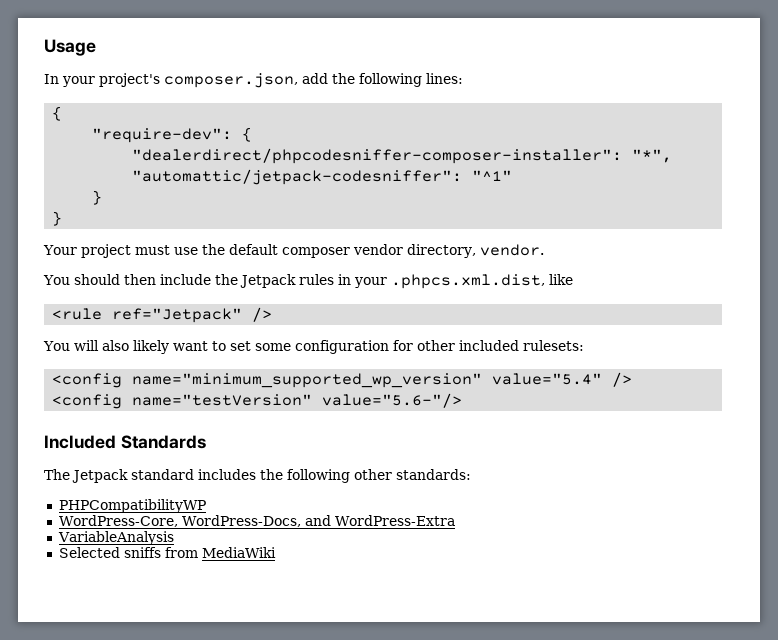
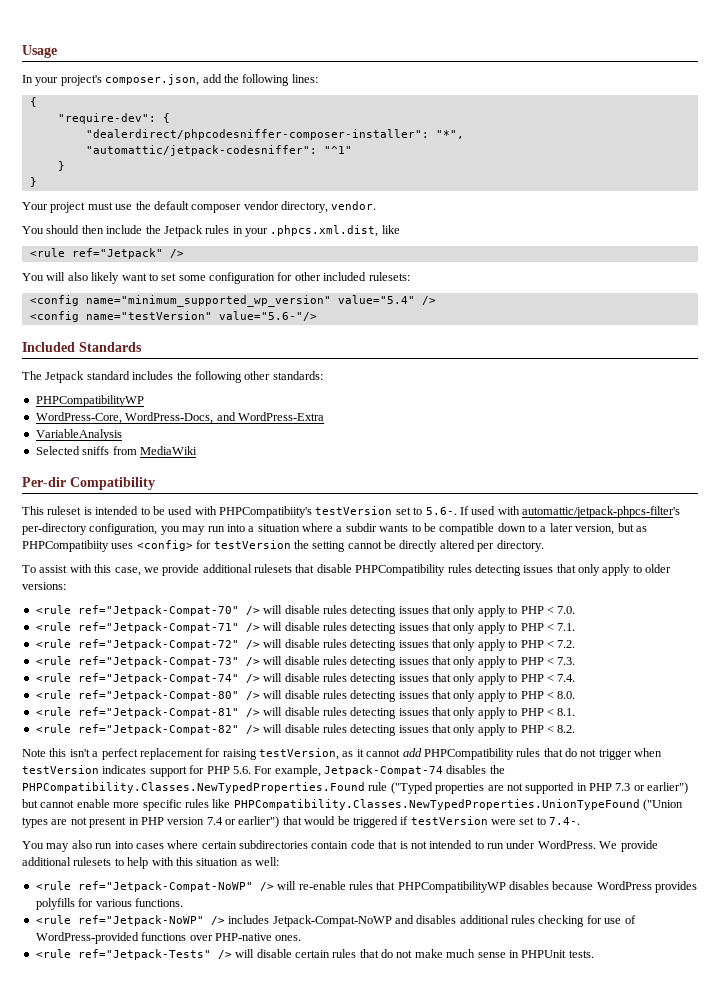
(276, 552) none -> [22,477,155,490] [22,506,680,518] [22,523,647,535] [22,540,544,552] [22,564,672,576] [22,582,66,590] [35,605,576,617] [35,622,576,634] [35,639,576,651] [35,656,576,668] [35,673,576,685] [35,690,576,702] [35,707,576,719] [35,724,576,736] [22,748,663,760] [22,765,505,777] [22,782,689,794] [22,799,683,811] [22,816,581,828] [22,840,658,852] [22,857,279,869] [35,881,698,893] [35,898,183,910] [35,915,636,927] [35,932,302,944] [35,949,594,960] // Per-dir Compatibility // This ruleset is intended to be used with PHPCompatibiity's testVersion set to 5.6-. If used with automattic/jetpack-phpcs-filter's per-directory configuration, you may run into a situation where a subdir wants to be compatible down to a later version, but as PHPCompatibiity uses <config> for testVersion the setting cannot be directly altered per directory. // To assist with this case, we provide additional rulesets that disable PHPCompatibility rules detecting issues that only apply to older versions: // <rule ref="Jetpack-Compat-70" /> will disable rules detecting issues that only apply to PHP < 7.0. // <rule ref="Jetpack-Compat-71" /> will disable rules detecting issues that only apply to PHP < 7.1. // <rule ref="Jetpack-Compat-72" /> will disable rules detecting issues that only apply to PHP < 7.2. // <rule ref="Jetpack-Compat-73" /> will disable rules detecting issues that only apply to PHP < 7.3. // <rule ref="Jetpack-Compat-74" /> will disable rules detecting issues that only apply to PHP < 7.4. // <rule ref="Jetpack-Compat-80" /> will disable rules detecting issues that only apply to PHP < 8.0. // <rule ref="Jetpack-Compat-81" /> will disable rules detecting issues that only apply to PHP < 8.1. // <rule ref="Jetpack-Compat-82" /> will disable rules detecting issues that only apply to PHP < 8.2. // Note this isn't a perfect replacement for raising testVersion, as it cannot add PHPCompatibility rules that do not trigger when testVersion indicates support for PHP 5.6. For example, Jetpack-Compat-74 disables the PHPCompatibility.Classes.NewTypedProperties.Found rule ("Typed properties are not supported in PHP 7.3 or earlier") but cannot enable more specific rules like PHPCompatibility.Classes.NewTypedProperties.UnionTypeFound ("Union types are not present in PHP version 7.4 or earlier") that would be triggered if testVersion were set to 7.4-. // You may also run into cases where certain subdirectories contain code that is not intended to run under WordPress. We provide additional rulesets to help with this situation as well: // <rule ref="Jetpack-Compat-NoWP" /> will re-enable rules that PHPCompatibilityWP disables because WordPress provides polyfills for various functions. // <rule ref="Jetpack-NoWP" /> includes Jetpack-Compat-NoWP and disables additional rules checking for use of WordPress-provided functions over PHP-native ones. // <rule ref="Jetpack-Tests" /> will disable certain rules that do not make much sense in PHPUnit tests.

